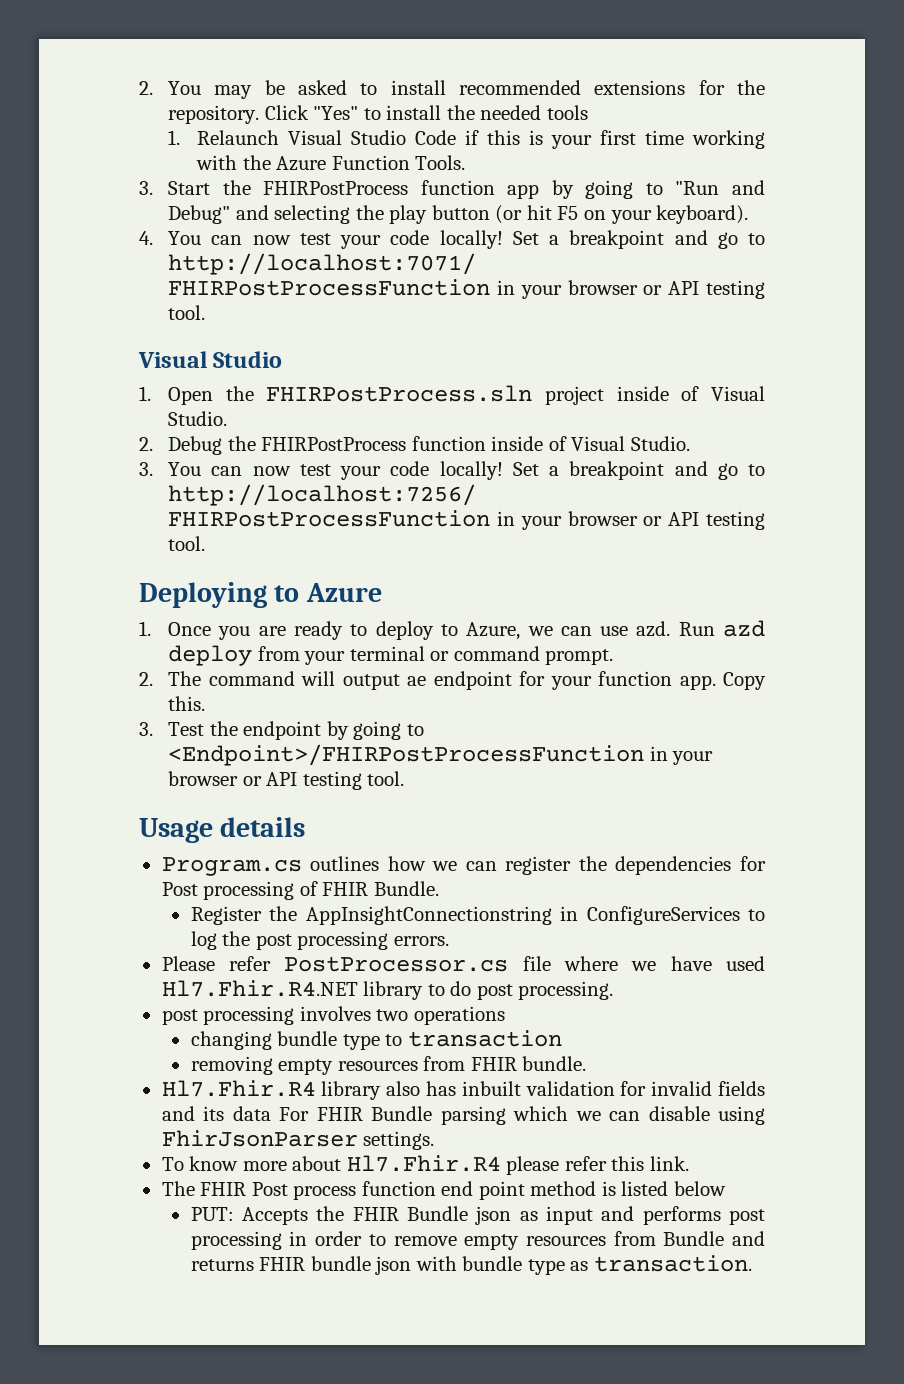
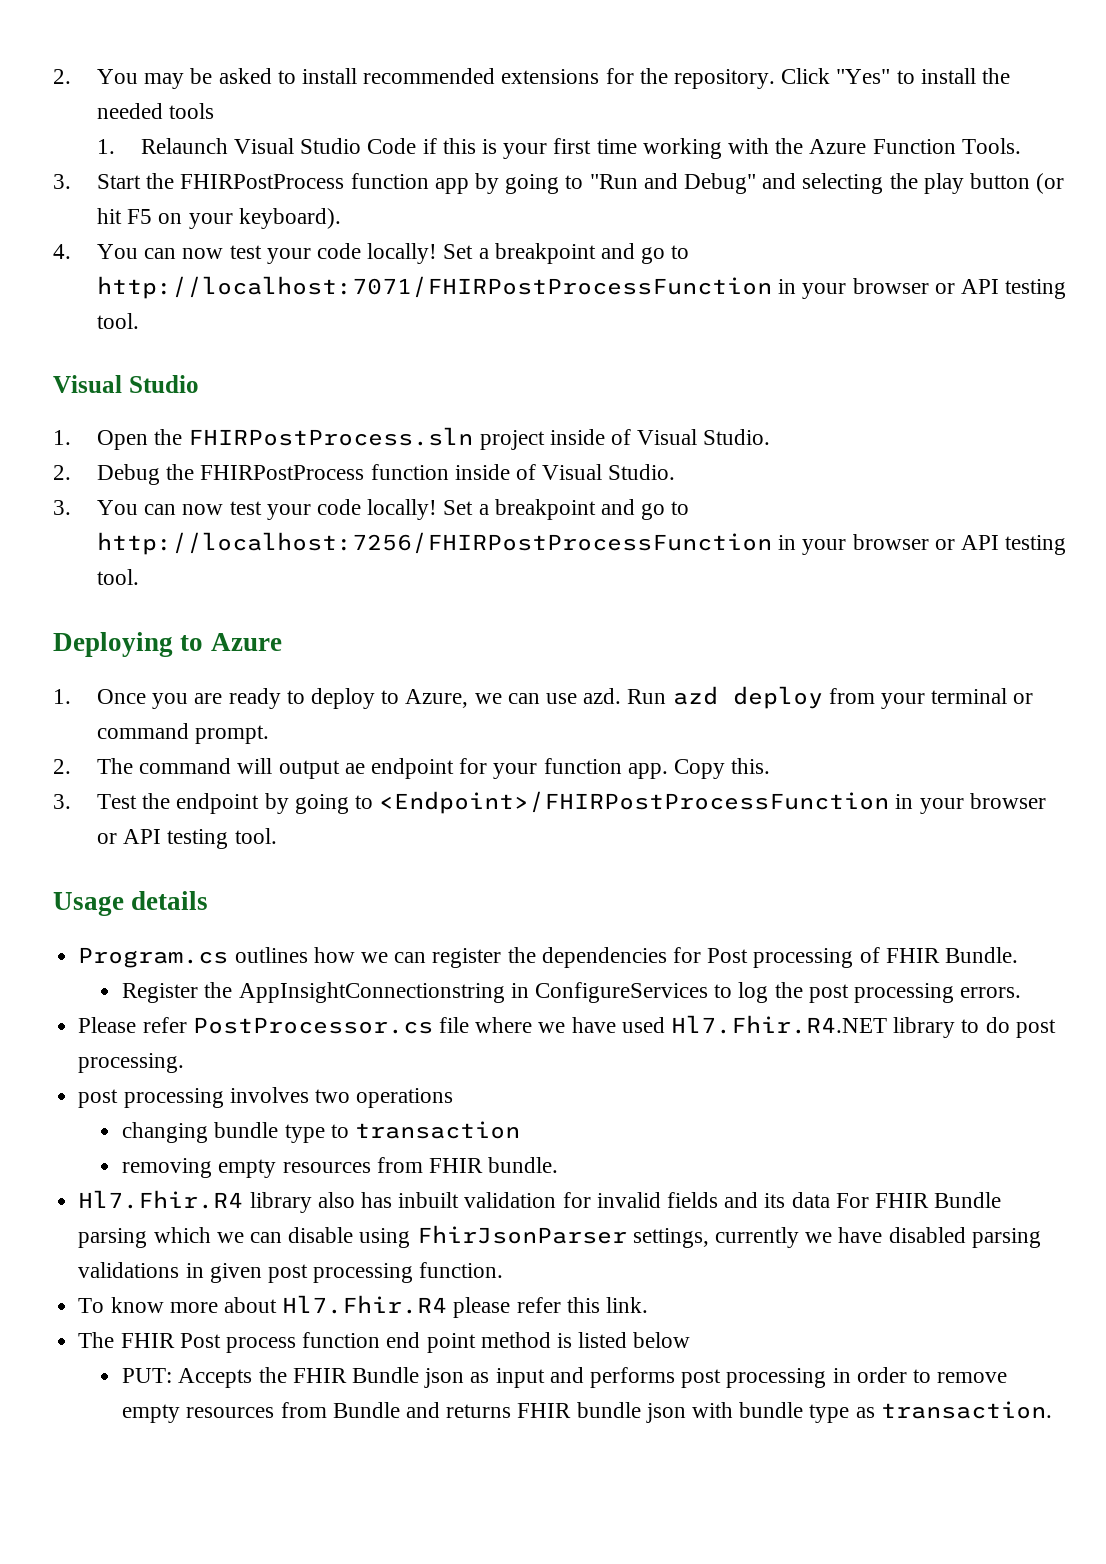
[363,1131,435,1150] settings. -> [632,1227,1041,1248] [78,1262,504,1283] settings, currently we have disabled parsing validations in given post processing function.

